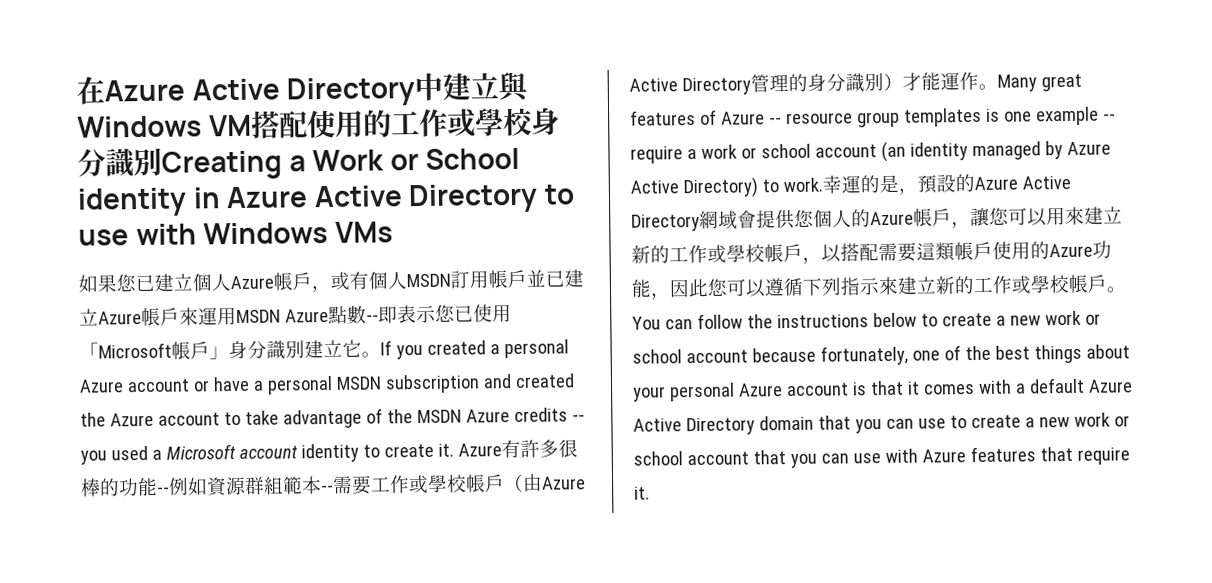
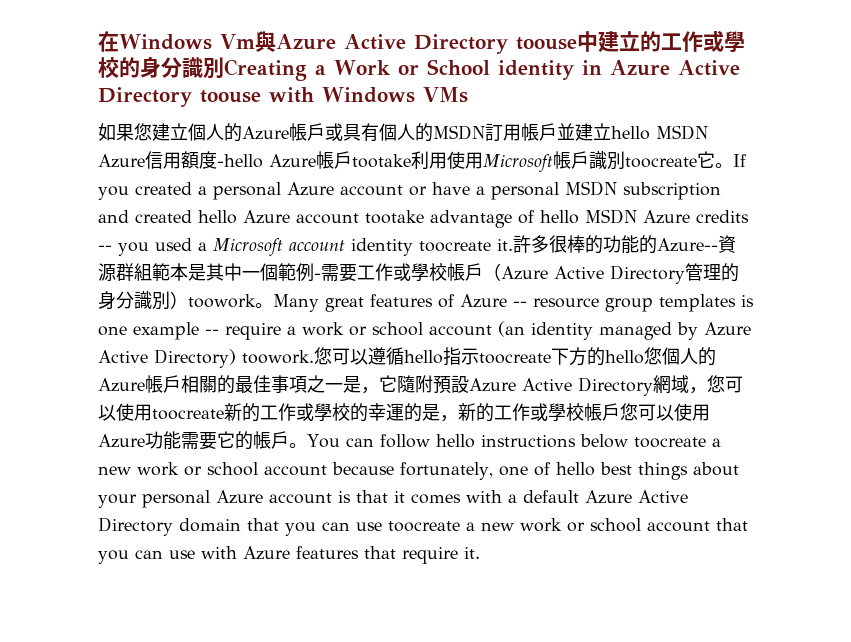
[104,71,532,107] [77,107,534,139] Azure Active Directory中建立與Windows VM搭配使用的工作或學校 -> [119,30,745,54] [98,57,140,78] Windows Vm與Azure Active Directory toouse中建立的工作或學校的
[543,184,575,205] [78,229,129,246] to use -> [200,90,261,103] toouse
[135,274,155,292] 已 -> (152, 132) none
[230,271,407,293] Azure帳戶，或有個人 -> [224,123,433,142] 的Azure帳戶或具有個人的
[545,269,584,288] [79,304,512,327] [79,339,343,360] 已建立Azure帳戶來運用MSDN Azure點數--即表示您已使用「Microsoft帳戶」身分識別建立 -> [575,123,708,141] [98,151,697,172] 建立hello MSDN Azure信用額度-hello Azure帳戶tootake利用使用Microsoft帳戶識別toocreate
[80,410,279,427] the Azure account to take -> [198,210,424,224] hello Azure account tootake
[386,409,413,424] the -> [540,210,579,224] hello
[362,439,521,459] to create it. Azure有 -> [419,239,513,252] toocreate it.
[157,477,208,496] --例如 -> [639,235,718,254] 的Azure--
[321,484,334,493] -- -> [188,263,321,282] 是其中一個範例-
[522,473,543,492] 由 -> (501, 272) none
[901,71,979,91] 才能運作 -> [188,294,256,308] toowork
[761,174,1071,195] [631,206,1123,232] [631,240,1112,264] [631,274,1070,300] to work.幸運的是，預設的Azure Active Directory網域會提供您個人的Azure帳戶，讓您可以用來建立新的工作或學校帳戶，以搭配需要這類帳戶使用的Azure功能，因此您可以遵循下列指示來建立新的工作或學校 -> [242,347,716,366] [98,375,743,396] [98,403,710,422] [98,431,253,450] toowork.您可以遵循hello指示toocreate下方的hello您個人的Azure帳戶相關的最佳事項之一是，它隨附預設Azure Active Directory網域，您可以使用toocreate新的工作或學校的幸運的是，新的工作或學校帳戶您可以使用Azure功能需要它的
[746,314,773,329] the -> [435,434,475,448] hello
[920,312,992,327] to create -> [633,437,706,448] toocreate
[964,345,991,361] the -> [555,462,595,476] hello
[949,414,1021,429] to create -> [388,521,460,532] toocreate

